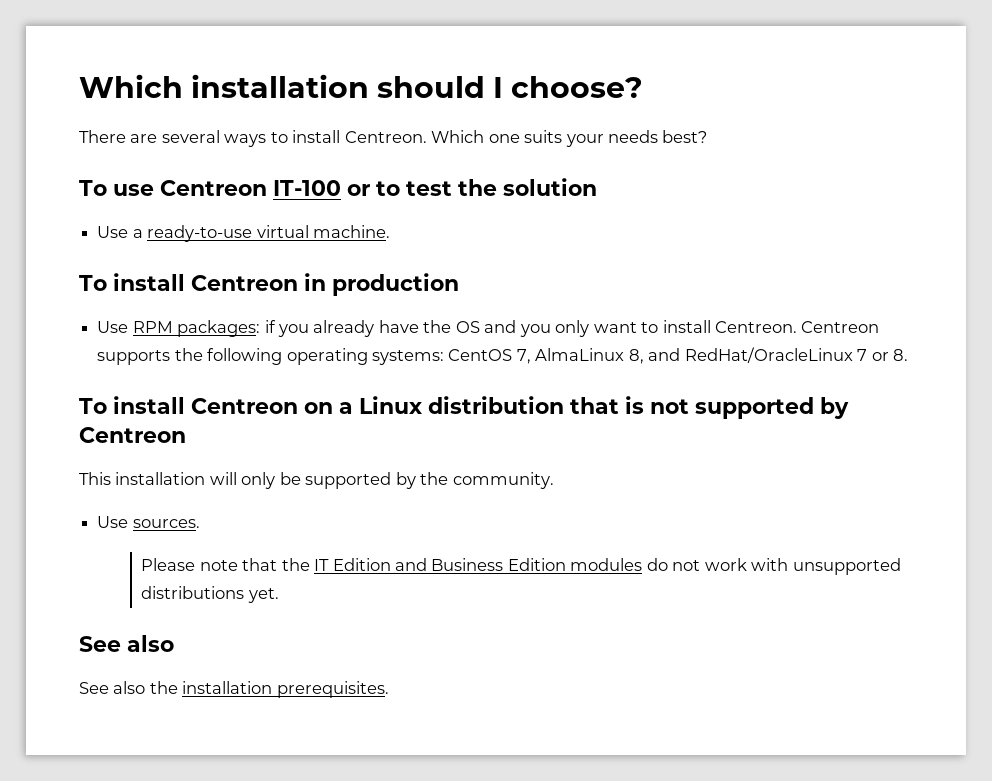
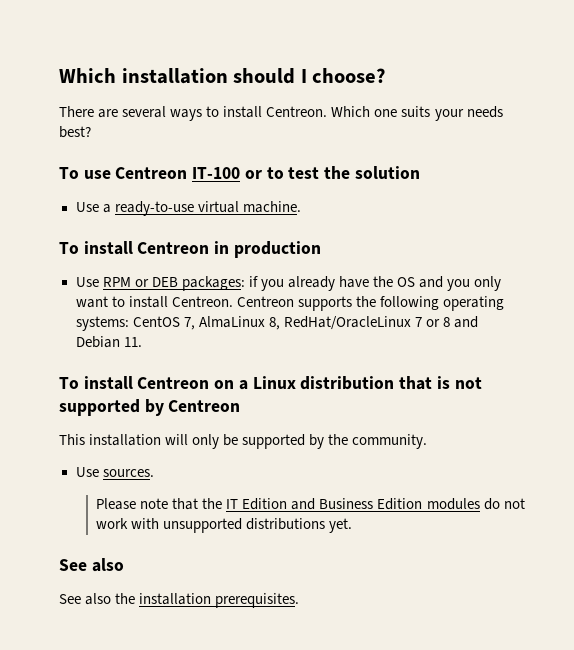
(173, 327) none -> [134,277,178,287] or DEB
[648,348,681,361] and -> (280, 323) none
[893,349,909,361] 8. -> [442,316,478,328] [75,336,142,348] 8 and Debian 11.

